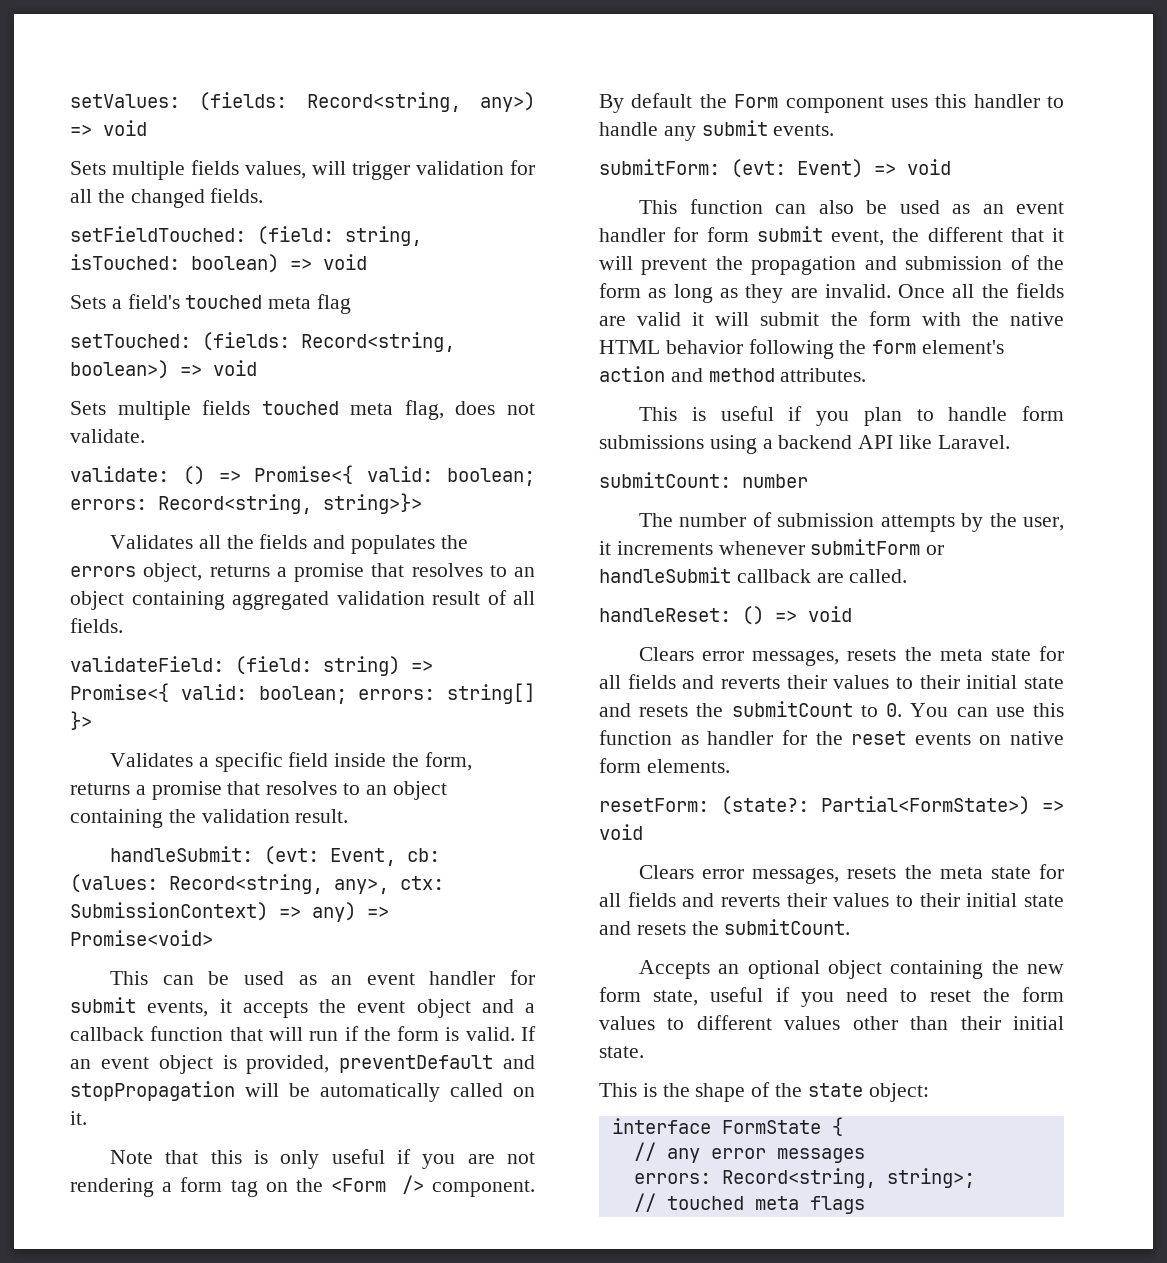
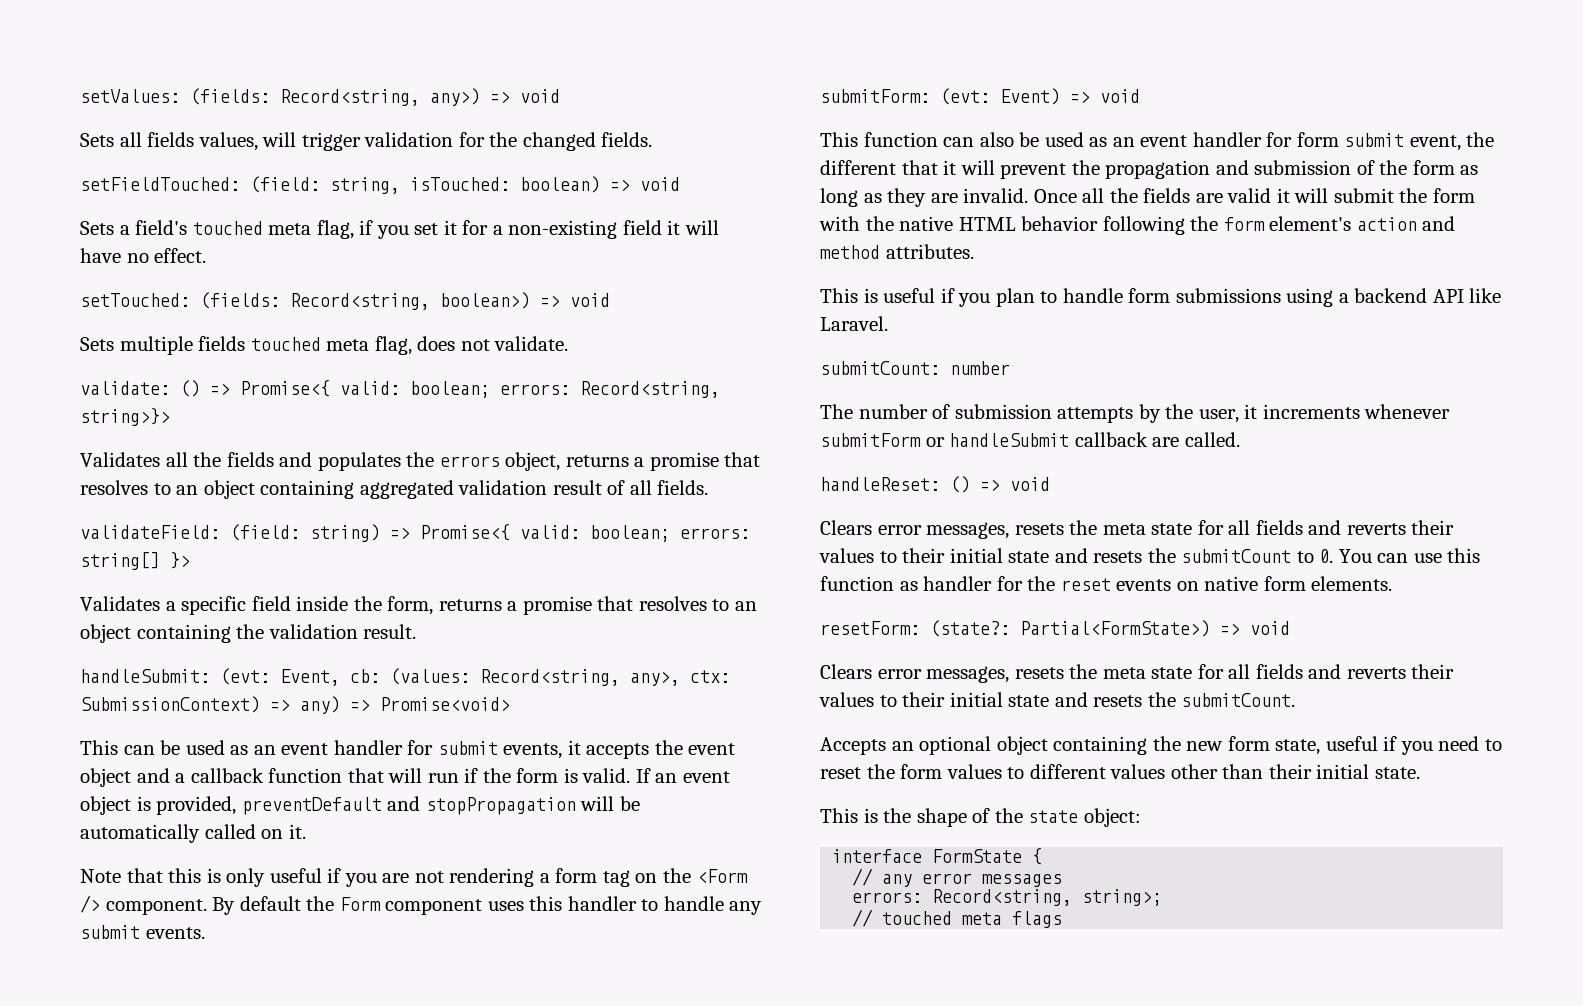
[112,161,185,180] multiple -> [119,132,142,147] all
[70,189,92,203] all -> (485, 139) none
[317,294,352,314] flag -> [316,220,720,239] [80,248,207,263] flag, if you set it for a non-existing field it will have no effect.

